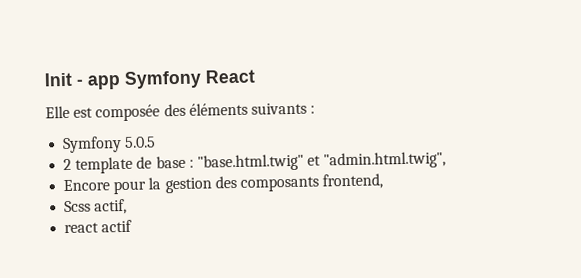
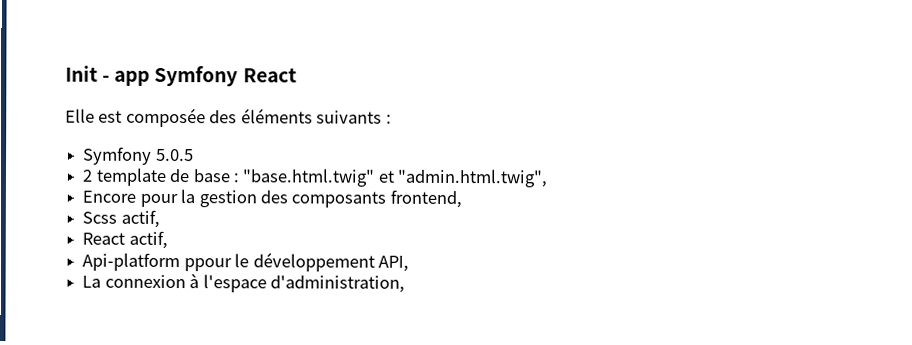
[64,219,133,234] react actif -> [82,230,168,249] [82,252,409,272] [82,273,405,293] React actif, // Api-platform ppour le développement API, // La connexion à l'espace d'administration,

